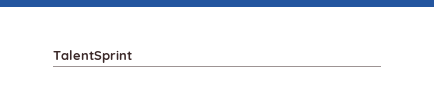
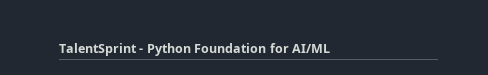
(132, 56) none -> [139,43,330,56] - Python Foundation for AI/ML

